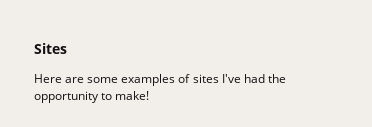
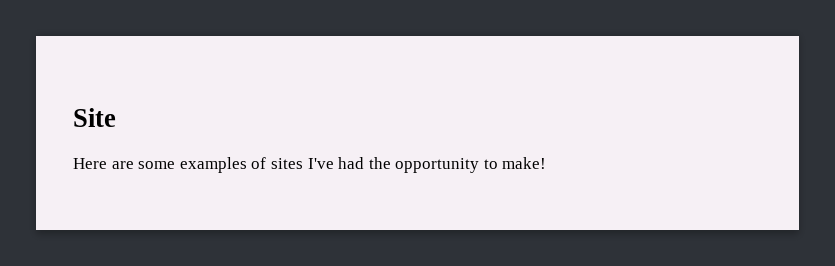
[34,43,67,54] Sites -> [73,108,116,127] Site

